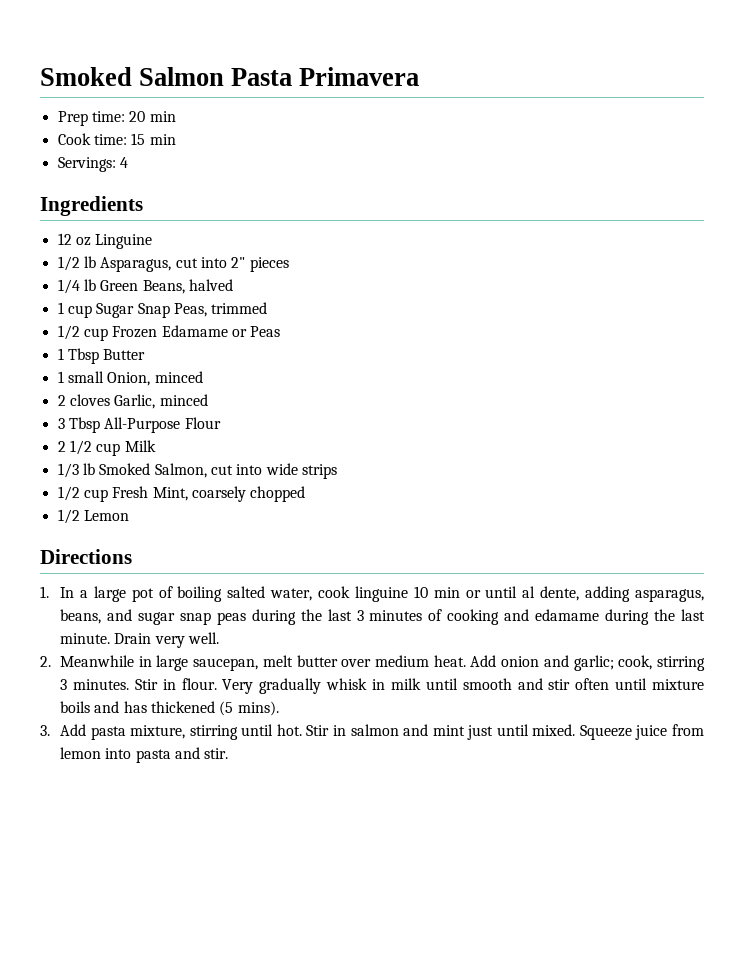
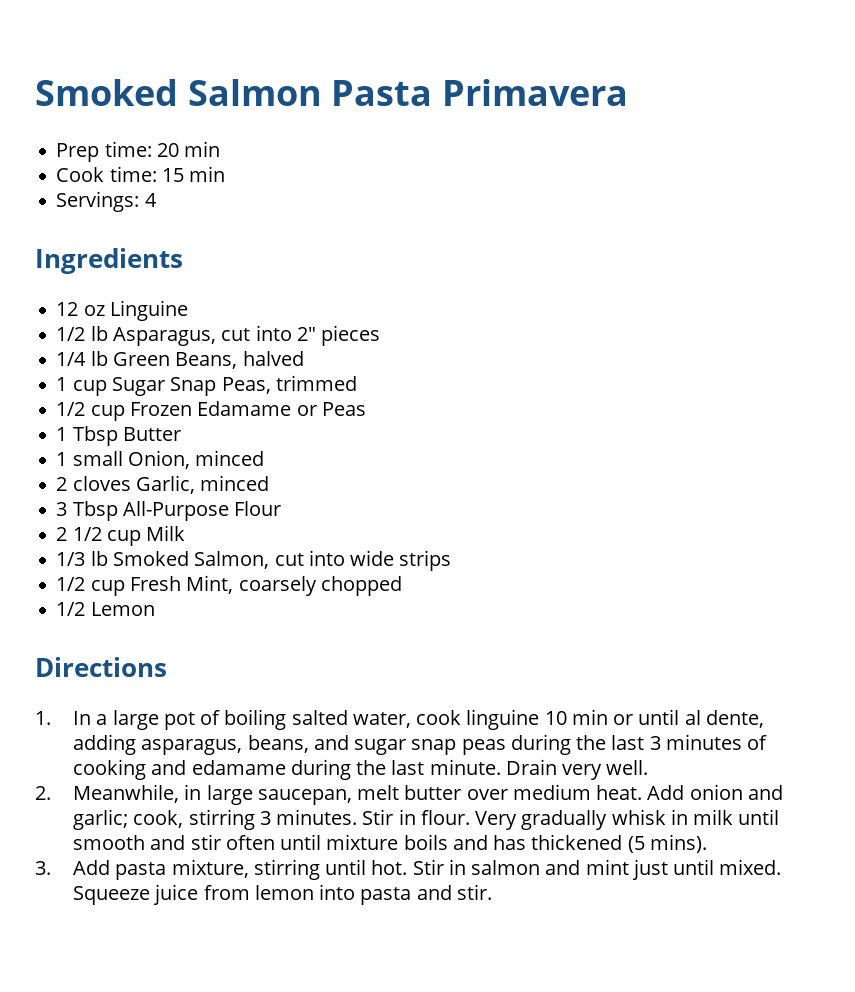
[60,655,135,667] Meanwhile -> [72,784,179,803] Meanwhile,

